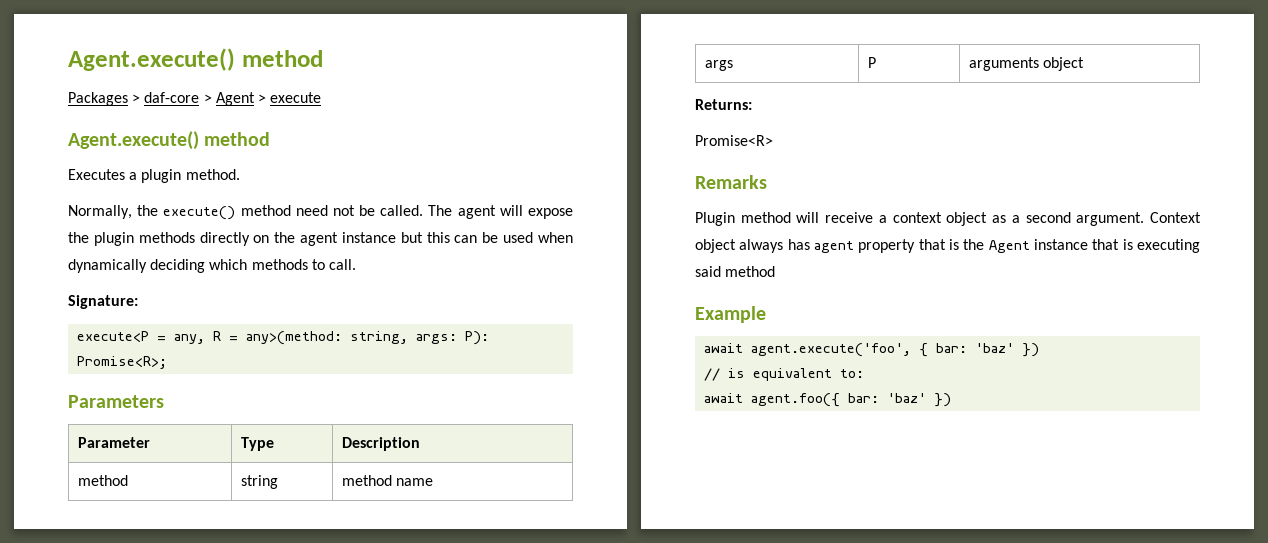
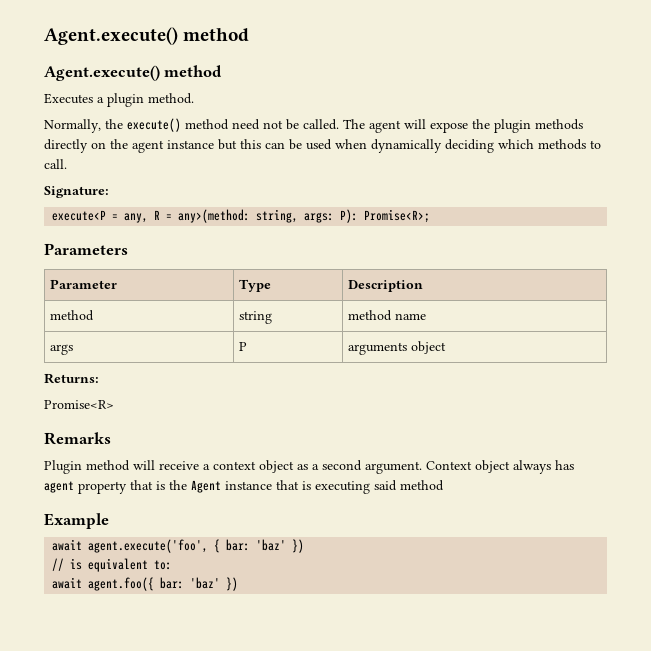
[68,48,323,71] [68,92,322,106] Agent.execute() method // Packages > daf-core > Agent > execute -> [44,27,250,45] Agent.execute() method

